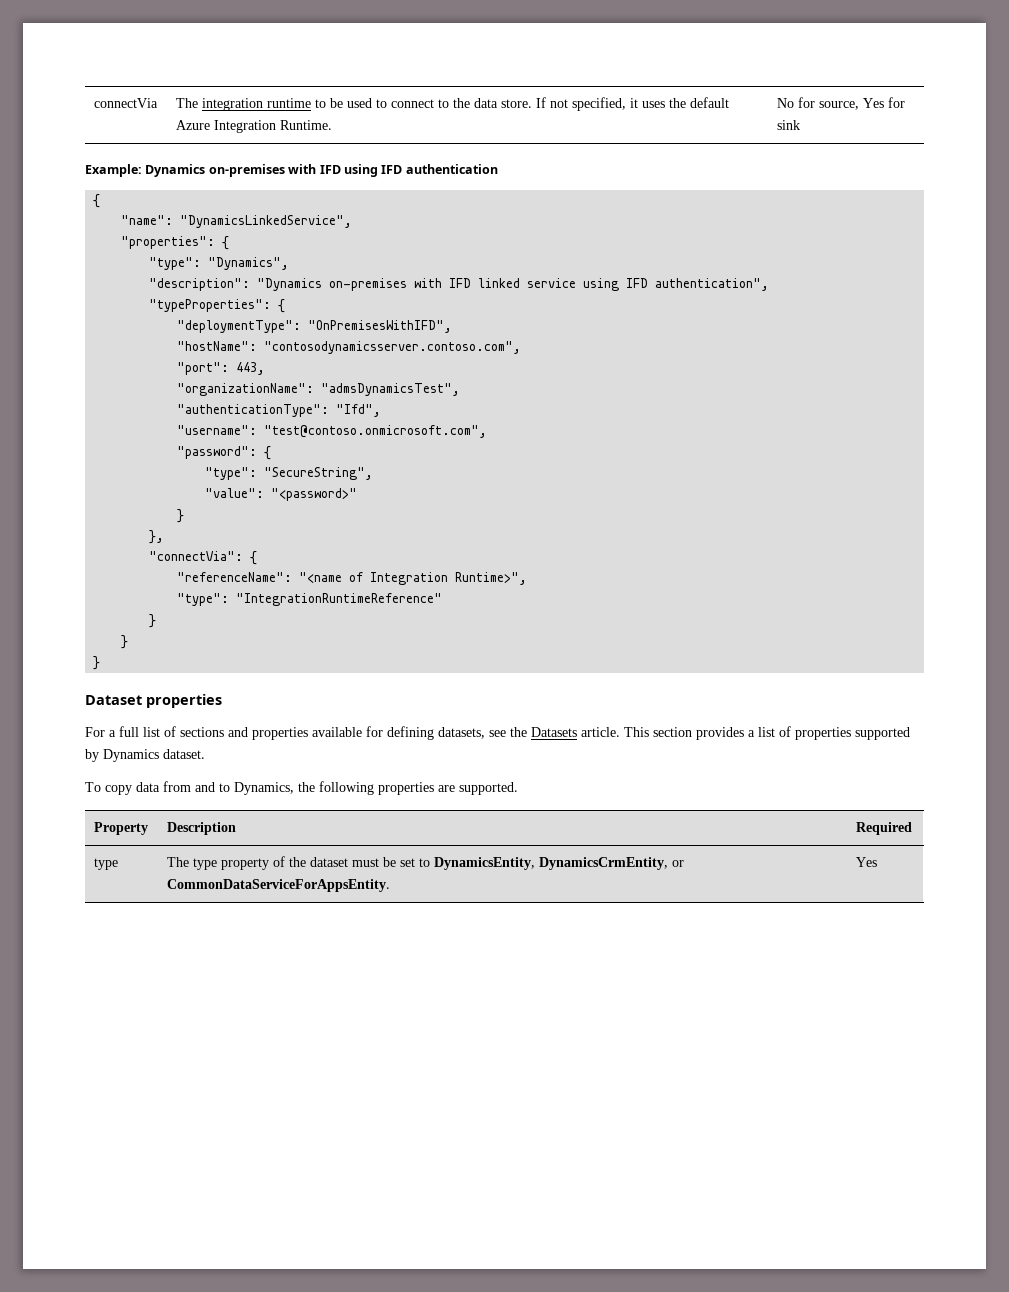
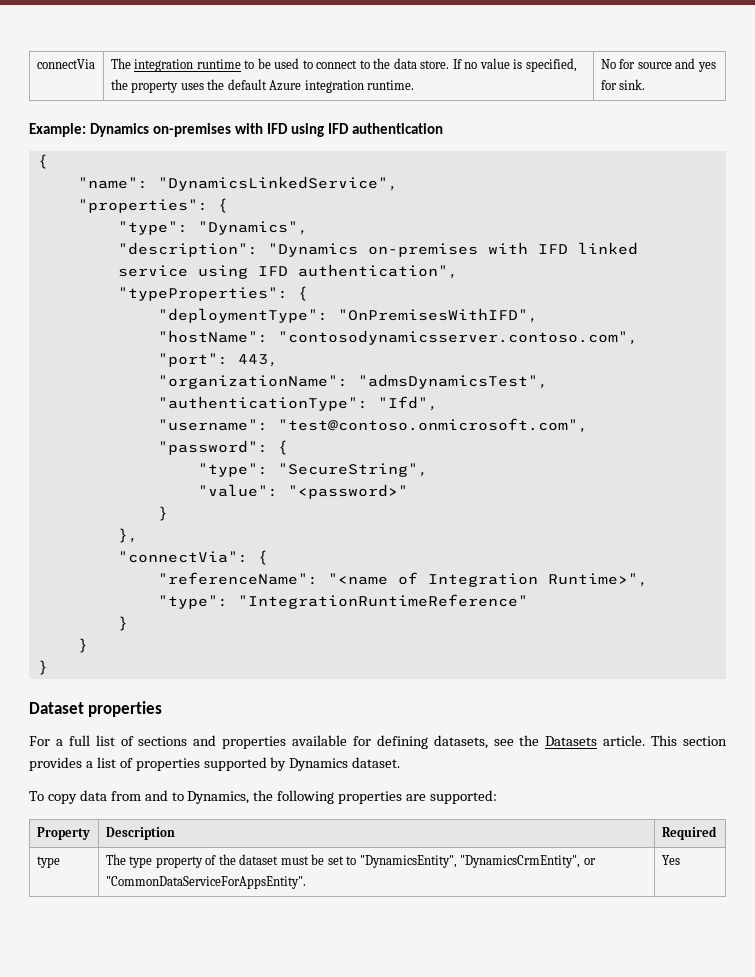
[550,97,639,111] not specified, it -> [464,58,577,72] [110,79,179,93] no value is specified, the property
[214,120,333,133] Integration Runtime. -> [304,80,415,93] integration runtime.
[819,97,906,110] [777,120,801,130] source, Yes for sink -> [637,58,716,72] [600,79,646,90] source and yes for sink.
[459,782,518,795] supported. -> [430,790,498,804] supported:
[434,857,685,870] [167,879,391,892] DynamicsEntity, DynamicsCrmEntity, or CommonDataServiceForAppsEntity. -> [359,855,596,868] [105,876,306,889] "DynamicsEntity", "DynamicsCrmEntity", or "CommonDataServiceForAppsEntity".

